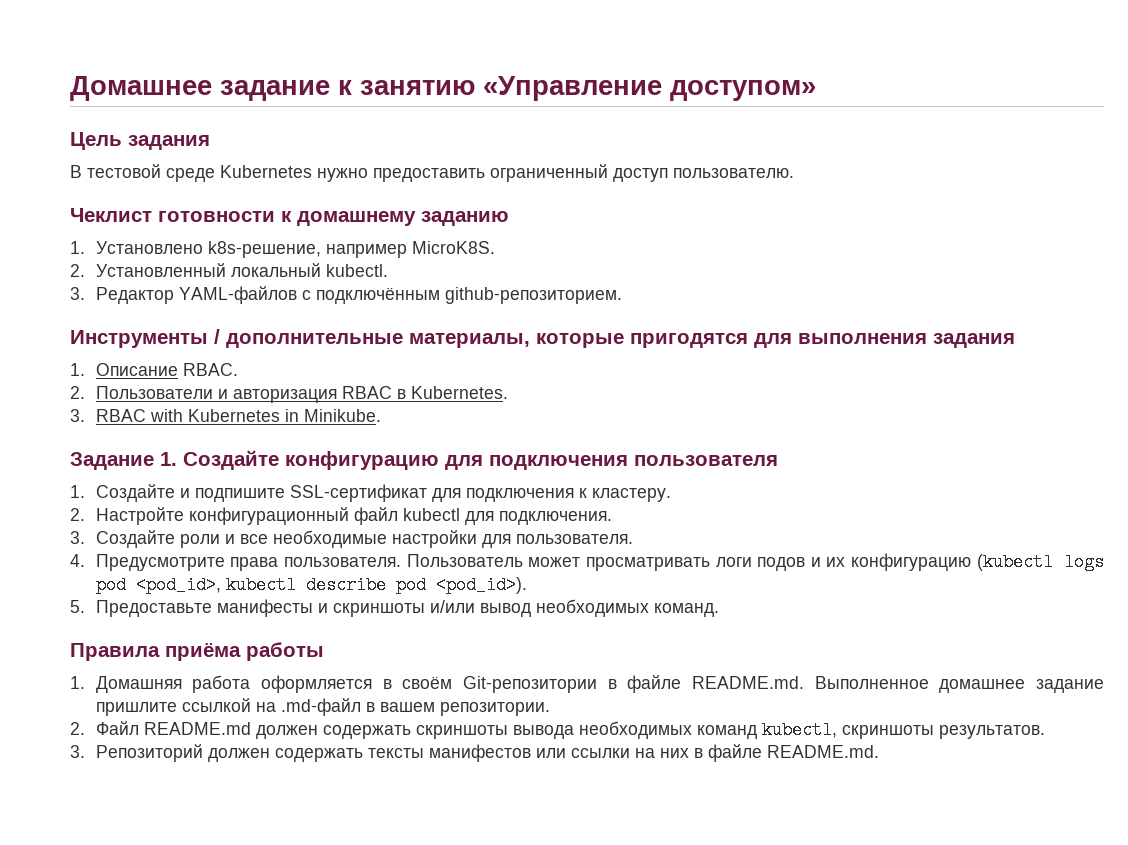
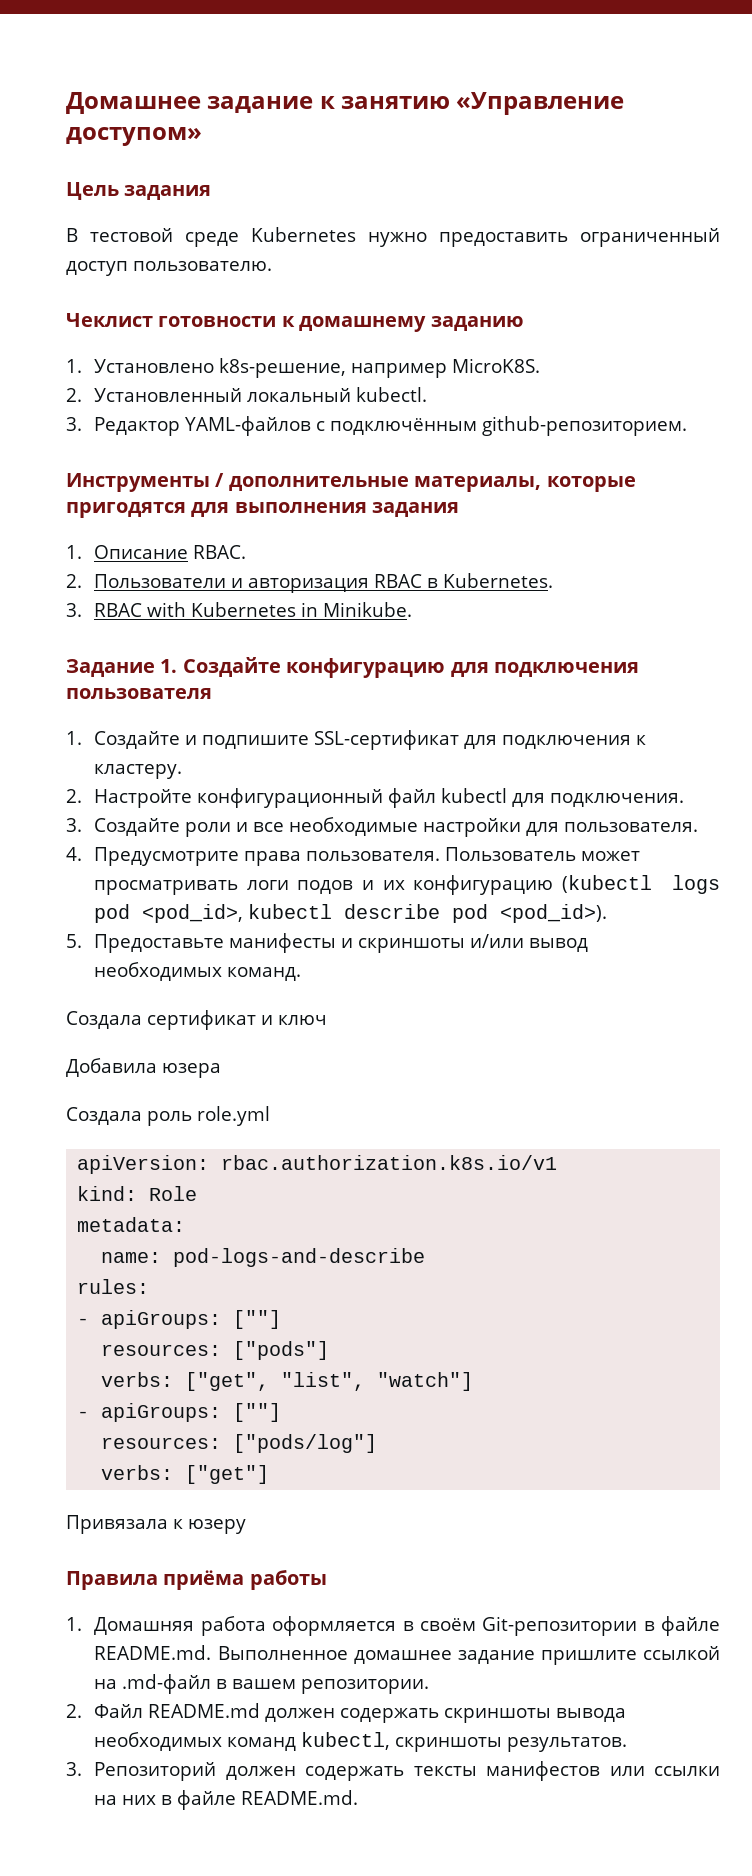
(719, 610) none -> [66,1010,327,1030] [66,1058,221,1078] [66,1106,270,1126] [77,1155,558,1174] [77,1186,198,1201] [77,1217,186,1232] [101,1248,426,1267] [77,1279,150,1294] [77,1310,282,1329] [101,1341,330,1360] [101,1372,474,1391] [77,1403,282,1422] [101,1434,378,1453] [101,1465,270,1484] [66,1515,246,1534] // Создала сертификат и ключ // Добавила юзера // Создала роль role.yml // apiVersion: rbac.authorization.k8s.io/v1 // kind: Role // metadata: // name: pod-logs-and-describe // rules: // - apiGroups: [""] // resources: ["pods"] // verbs: ["get", "list", "watch"] // - apiGroups: [""] // resources: ["pods/log"] // verbs: ["get"] // Привязала к юзеру

